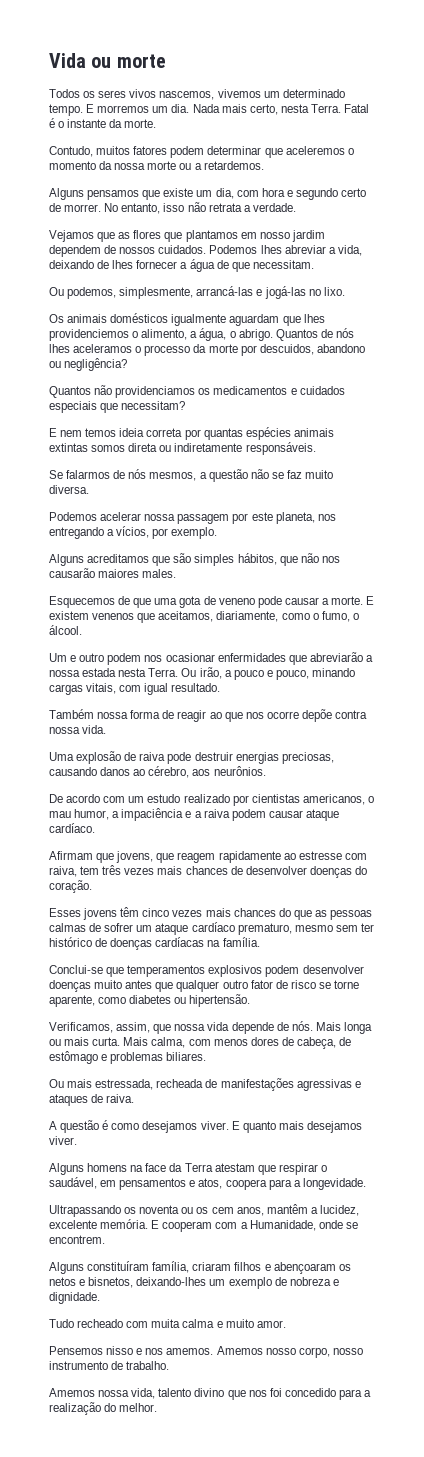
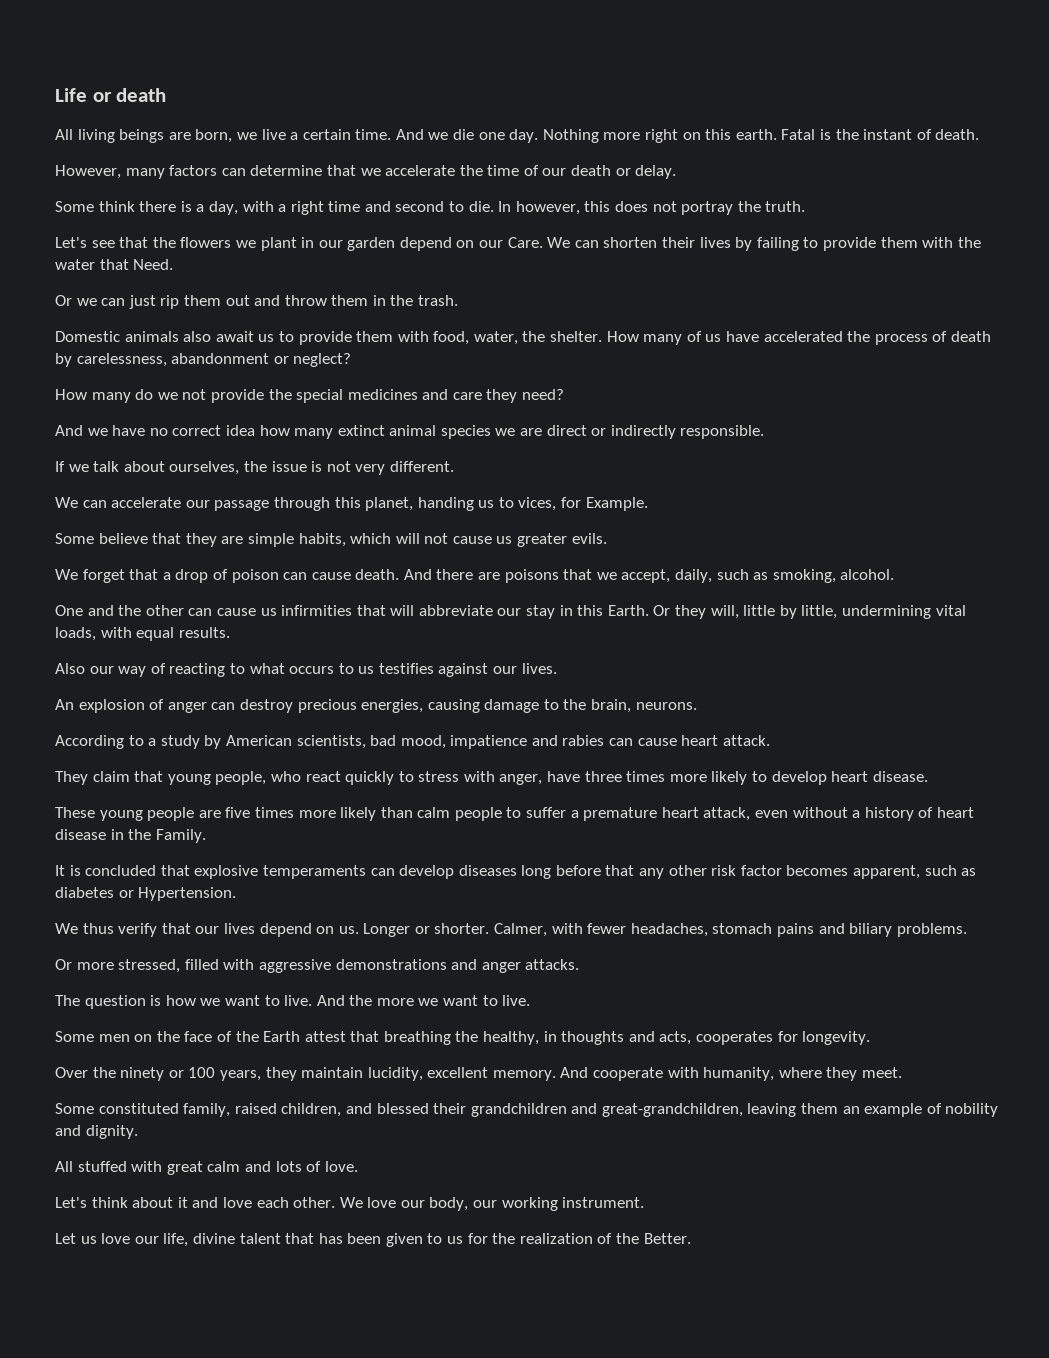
[49,53,166,68] [49,89,345,100] [49,104,370,116] [49,118,157,128] [49,146,354,158] [49,161,264,170] [49,188,367,200] [49,202,296,214] [49,230,325,242] [49,245,362,257] [49,259,314,272] [49,286,345,299] [49,313,325,326] [49,328,354,341] [49,344,365,356] [49,358,128,371] [49,385,345,398] [49,401,186,413] [49,427,334,440] [49,442,316,455] [49,469,334,482] [49,485,89,494] [49,512,336,524] [49,526,218,539] [49,553,340,566] [49,568,177,578] [49,596,375,608] [49,611,359,623] [49,625,82,635] [49,652,373,665] [49,667,356,680] [49,683,221,695] [49,709,368,722] [49,725,107,734] [49,751,334,764] [49,766,266,778] [49,794,374,806] [49,808,339,821] [49,823,95,833] [49,851,367,863] [49,865,367,878] [49,880,92,893] [49,907,373,920] [49,922,374,935] [49,937,260,950] [49,965,364,977] [49,980,360,992] [49,994,251,1007] [49,1021,372,1034] [49,1037,352,1049] [49,1051,207,1064] [49,1078,361,1091] [49,1094,135,1106] [49,1120,362,1133] [49,1136,77,1145] [49,1163,327,1175] [49,1177,366,1190] [49,1204,359,1217] [49,1219,358,1232] [49,1235,105,1244] [49,1261,351,1274] [49,1277,339,1289] [49,1292,100,1304] [49,1319,286,1328] [49,1346,363,1358] [49,1361,170,1370] [49,1388,372,1400] [49,1402,158,1415] Vida ou morte // Todos os seres vivos nascemos, vivemos um determinado tempo. E morremos um dia. Nada mais certo, nesta Terra. Fatal é o instante da morte. // Contudo, muitos fatores podem determinar que aceleremos o momento da nossa morte ou a retardemos. // Alguns pensamos que existe um dia, com hora e segundo certo de morrer. No entanto, isso não retrata a verdade. // Vejamos que as flores que plantamos em nosso jardim dependem de nossos cuidados. Podemos lhes abreviar a vida, deixando de lhes fornecer a água de que necessitam. // Ou podemos, simplesmente, arrancá-las e jogá-las no lixo. // Os animais domésticos igualmente aguardam que lhes providenciemos o alimento, a água, o abrigo. Quantos de nós lhes aceleramos o processo da morte por descuidos, abandono ou negligência? // Quantos não providenciamos os medicamentos e cuidados especiais que necessitam? // E nem temos ideia correta por quantas espécies animais extintas somos direta ou indiretamente responsáveis. // Se falarmos de nós mesmos, a questão não se faz muito diversa. // Podemos acelerar nossa passagem por este planeta, nos entregando a vícios, por exemplo. // Alguns acreditamos que são simples hábitos, que não nos causarão maiores males. // Esquecemos de que uma gota de veneno pode causar a morte. E existem venenos que aceitamos, diariamente, como o fumo, o álcool. // Um e outro podem nos ocasionar enfermidades que abreviarão a nossa estada nesta Terra. Ou irão, a pouco e pouco, minando cargas vitais, com igual resultado. // Também nossa forma de reagir ao que nos ocorre depõe contra nossa vida. // Uma explosão de raiva pode destruir energias preciosas, causando danos ao cérebro, aos neurônios. // De acordo com um estudo realizado por cientistas americanos, o mau humor, a impaciência e a raiva podem causar ataque cardíaco. // Afirmam que jovens, que reagem rapidamente ao estresse com raiva, tem três vezes mais chances de desenvolver doenças do coração. // Esses jovens têm cinco vezes mais chances do que as pessoas calmas de sofrer um ataque cardíaco prematuro, mesmo sem ter histórico de doenças cardíacas na família. // Conclui-se que temperamentos explosivos podem desenvolver doenças muito antes que qualquer outro fator de risco se torne aparente, como diabetes ou hipertensão. // Verificamos, assim, que nossa vida depende de nós. Mais longa ou mais curta. Mais calma, com menos dores de cabeça, de estômago e problemas biliares. // Ou mais estressada, recheada de manifestações agressivas e ataques de raiva. // A questão é como desejamos viver. E quanto mais desejamos viver. // Alguns homens na face da Terra atestam que respirar o saudável, em pensamentos e atos, coopera para a longevidade. // Ultrapassando os noventa ou os cem anos, mantêm a lucidez, excelente memória. E cooperam com a Humanidade, onde se encontrem. // Alguns constituíram família, criaram filhos e abençoaram os netos e bisnetos, deixando-lhes um exemplo de nobreza e dignidade. // Tudo recheado com muita calma e muito amor. // Pensemos nisso e nos amemos. Amemos nosso corpo, nosso instrumento de trabalho. // Amemos nossa vida, talento divino que nos foi concedido para a realização do melhor. -> [55,88,167,102] [55,129,980,143] [55,165,677,179] [55,201,806,215] [55,237,981,251] [55,259,174,270] [55,295,459,309] [55,331,991,345] [55,353,352,367] [55,389,565,403] [55,425,765,439] [55,461,454,475] [55,497,648,511] [55,533,607,547] [55,569,895,583] [55,605,966,619] [55,627,230,641] [55,663,557,677] [55,699,697,713] [55,735,770,749] [55,771,928,785] [55,807,974,821] [55,829,206,843] [55,865,977,879] [55,887,237,901] [55,923,967,937] [55,959,580,973] [55,995,531,1009] [55,1031,871,1045] [55,1067,903,1081] [55,1103,999,1117] [55,1125,138,1139] [55,1161,358,1175] [55,1197,645,1211] [55,1233,691,1247] Life or death // All living beings are born, we live a certain time. And we die one day. Nothing more right on this earth. Fatal is the instant of death. // However, many factors can determine that we accelerate the time of our death or delay. // Some think there is a day, with a right time and second to die. In however, this does not portray the truth. // Let's see that the flowers we plant in our garden depend on our Care. We can shorten their lives by failing to provide them with the water that Need. // Or we can just rip them out and throw them in the trash. // Domestic animals also await us to provide them with food, water, the shelter. How many of us have accelerated the process of death by carelessness, abandonment or neglect? // How many do we not provide the special medicines and care they need? // And we have no correct idea how many extinct animal species we are direct or indirectly responsible. // If we talk about ourselves, the issue is not very different. // We can accelerate our passage through this planet, handing us to vices, for Example. // Some believe that they are simple habits, which will not cause us greater evils. // We forget that a drop of poison can cause death. And there are poisons that we accept, daily, such as smoking, alcohol. // One and the other can cause us infirmities that will abbreviate our stay in this Earth. Or they will, little by little, undermining vital loads, with equal results. // Also our way of reacting to what occurs to us testifies against our lives. // An explosion of anger can destroy precious energies, causing damage to the brain, neurons. // According to a study by American scientists, bad mood, impatience and rabies can cause heart attack. // They claim that young people, who react quickly to stress with anger, have three times more likely to develop heart disease. // These young people are five times more likely than calm people to suffer a premature heart attack, even without a history of heart disease in the Family. // It is concluded that explosive temperaments can develop diseases long before that any other risk factor becomes apparent, such as diabetes or Hypertension. // We thus verify that our lives depend on us. Longer or shorter. Calmer, with fewer headaches, stomach pains and biliary problems. // Or more stressed, filled with aggressive demonstrations and anger attacks. // The question is how we want to live. And the more we want to live. // Some men on the face of the Earth attest that breathing the healthy, in thoughts and acts, cooperates for longevity. // Over the ninety or 100 years, they maintain lucidity, excellent memory. And cooperate with humanity, where they meet. // Some constituted family, raised children, and blessed their grandchildren and great-grandchildren, leaving them an example of nobility and dignity. // All stuffed with great calm and lots of love. // Let's think about it and love each other. We love our body, our working instrument. // Let us love our life, divine talent that has been given to us for the realization of the Better.

